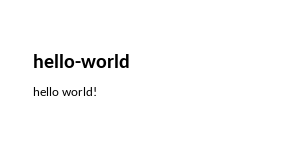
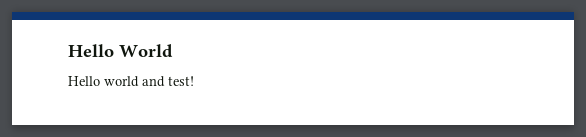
[33,54,130,68] [33,87,98,96] hello-world // hello world! -> [68,44,173,58] [68,76,194,87] Hello World // Hello world and test!

